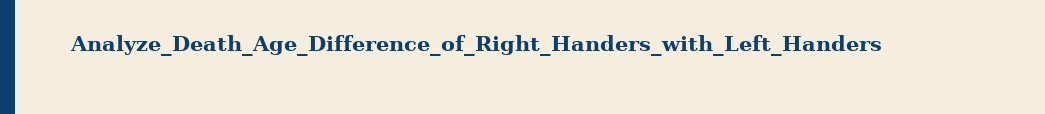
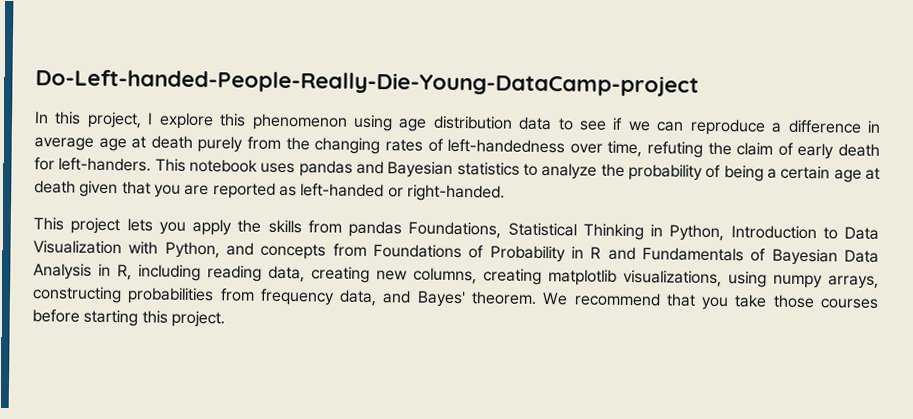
[70,35,882,56] Analyze_Death_Age_Difference_of_Right_Handers_with_Left_Handers -> [35,69,699,97] [34,111,882,136] [34,135,880,160] [34,157,881,183] [34,180,505,202] [33,217,879,242] [33,240,880,266] [33,263,879,289] [32,286,879,311] [32,309,225,328] Do-Left-handed-People-Really-Die-Young-DataCamp-project // In this project, I explore this phenomenon using age distribution data to see if we can reproduce a difference in average age at death purely from the changing rates of left-handedness over time, refuting the claim of early death for left-handers. This notebook uses pandas and Bayesian statistics to analyze the probability of being a certain age at death given that you are reported as left-handed or right-handed. // This project lets you apply the skills from pandas Foundations, Statistical Thinking in Python, Introduction to Data Visualization with Python, and concepts from Foundations of Probability in R and Fundamentals of Bayesian Data Analysis in R, including reading data, creating new columns, creating matplotlib visualizations, using numpy arrays, constructing probabilities from frequency data, and Bayes' theorem. We recommend that you take those courses before starting this project.

